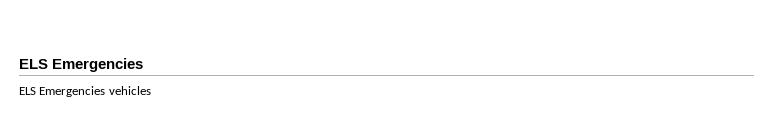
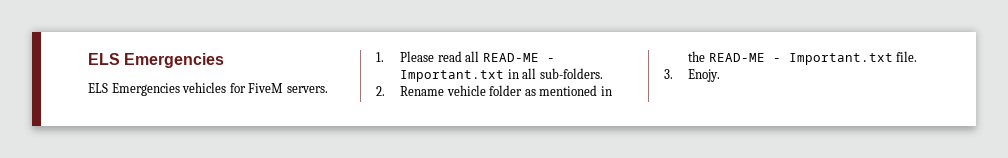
(151, 90) none -> [229,83,328,93] [376,51,555,62] [399,68,603,82] [376,85,612,96] [687,51,918,65] [664,69,720,82] for FiveM servers. // 1. Please read all READ-ME - Important.txt in all sub-folders. // 2. Rename vehicle folder as mentioned in the READ-ME - Important.txt file. // 3. Enojy.

